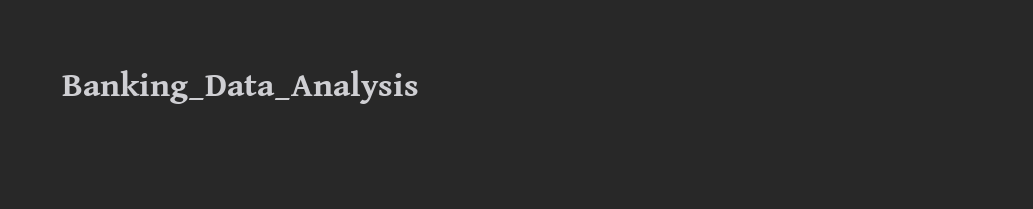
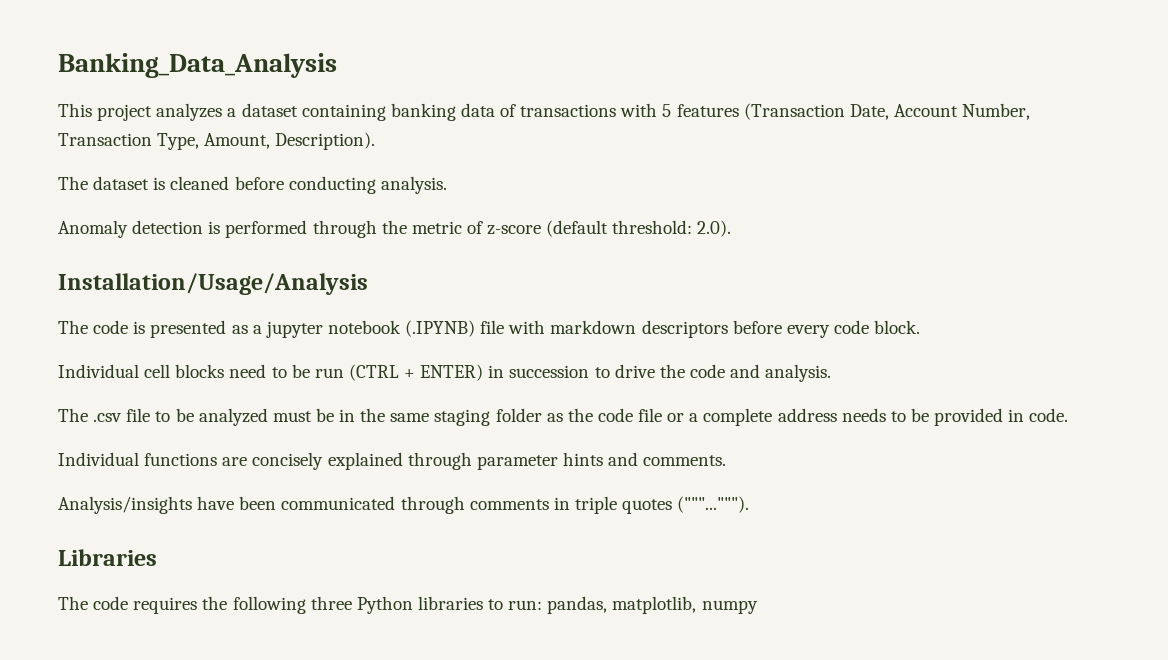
(419, 87) none -> [58,103,1031,121] [58,132,376,150] [58,176,447,194] [58,220,732,238] [58,273,368,295] [58,320,921,338] [58,364,832,382] [58,408,1069,426] [58,452,727,470] [58,496,750,514] [58,549,157,566] [58,596,758,614] // This project analyzes a dataset containing banking data of transactions with 5 features (Transaction Date, Account Number, Transaction Type, Amount, Description). // The dataset is cleaned before conducting analysis. // Anomaly detection is performed through the metric of z-score (default threshold: 2.0). // Installation/Usage/Analysis // The code is presented as a jupyter notebook (.IPYNB) file with markdown descriptors before every code block. // Individual cell blocks need to be run (CTRL + ENTER) in succession to drive the code and analysis. // The .csv file to be analyzed must be in the same staging folder as the code file or a complete address needs to be provided in code. // Individual functions are concisely explained through parameter hints and comments. // Analysis/insights have been communicated through comments in triple quotes ("""..."""). // Libraries // The code requires the following three Python libraries to run: pandas, matplotlib, numpy

